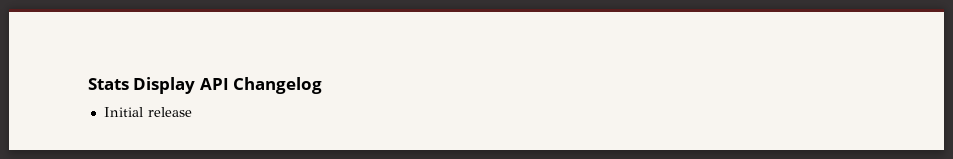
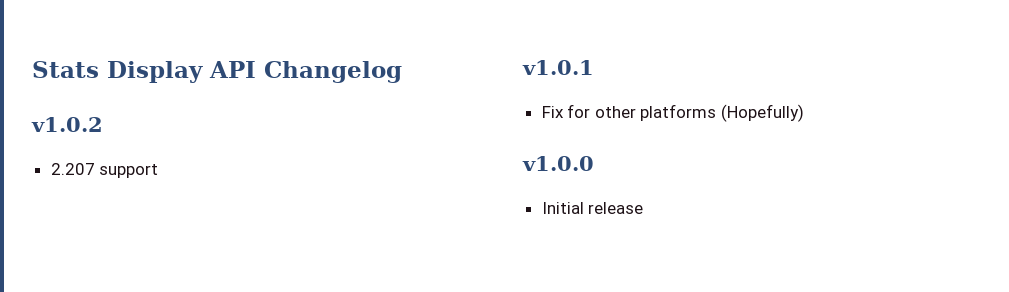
(323, 85) none -> [31,117,103,132] [50,163,159,178] [522,60,594,75] [541,104,805,122] [522,156,594,171] // v1.0.2 // 2.207 support // v1.0.1 // Fix for other platforms (Hopefully) // v1.0.0

